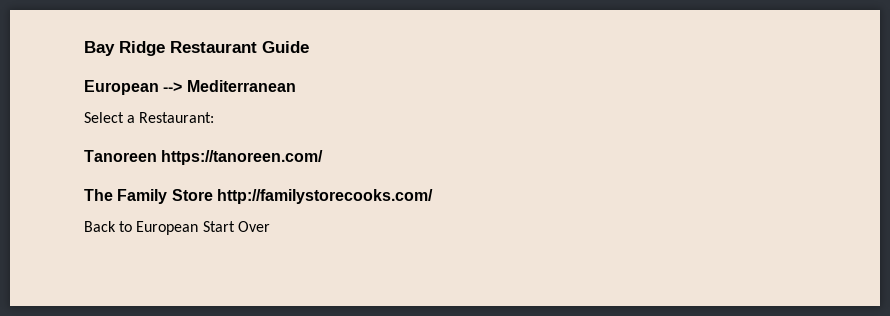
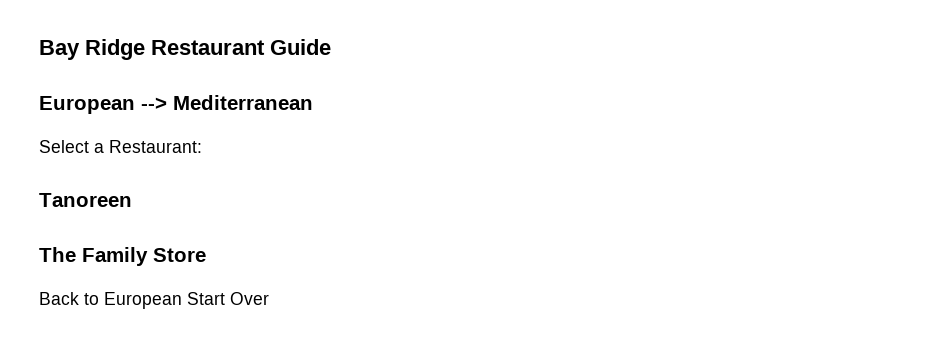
[161,150,324,165] https://tanoreen.com/ -> (132, 200) none
[216,189,433,204] http://familystorecooks.com/ -> (206, 255) none

